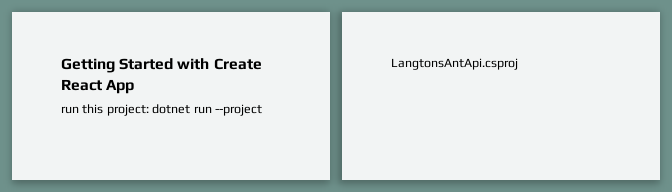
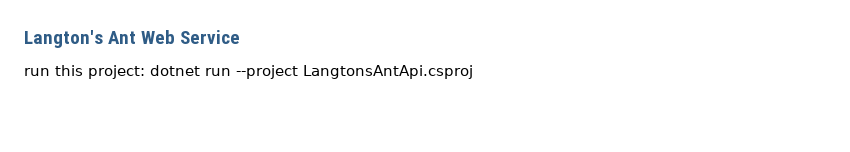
[61,58,262,73] [61,79,135,94] Getting Started with Create React App -> [24,30,241,48] Langton's Ant Web Service

